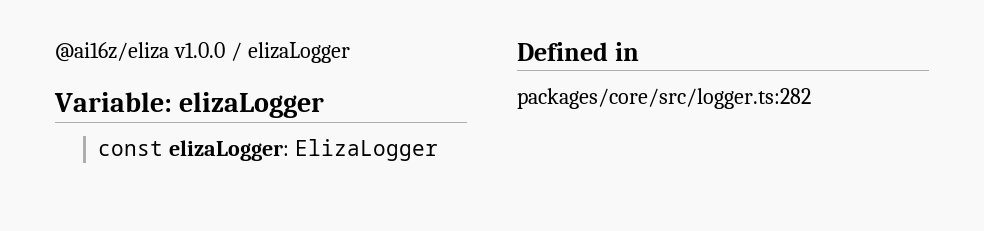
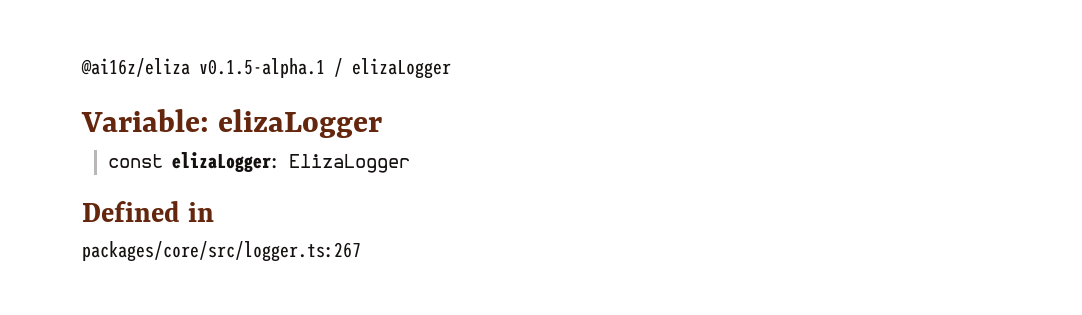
[173,42,225,58] v1.0.0 -> [199,58,325,78] v0.1.5-alpha.1
[517,88,811,109] packages/core/src/logger.ts:282 -> [82,241,361,262] packages/core/src/logger.ts:267

